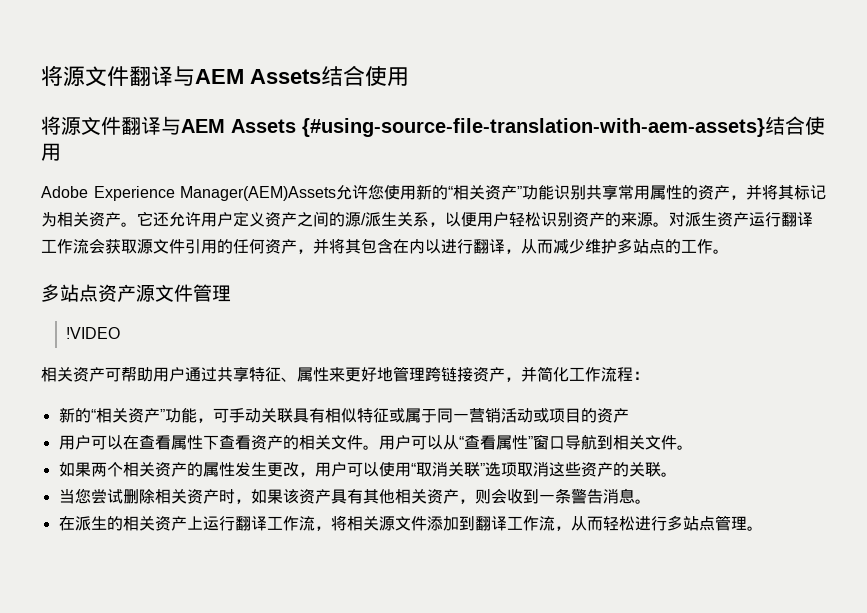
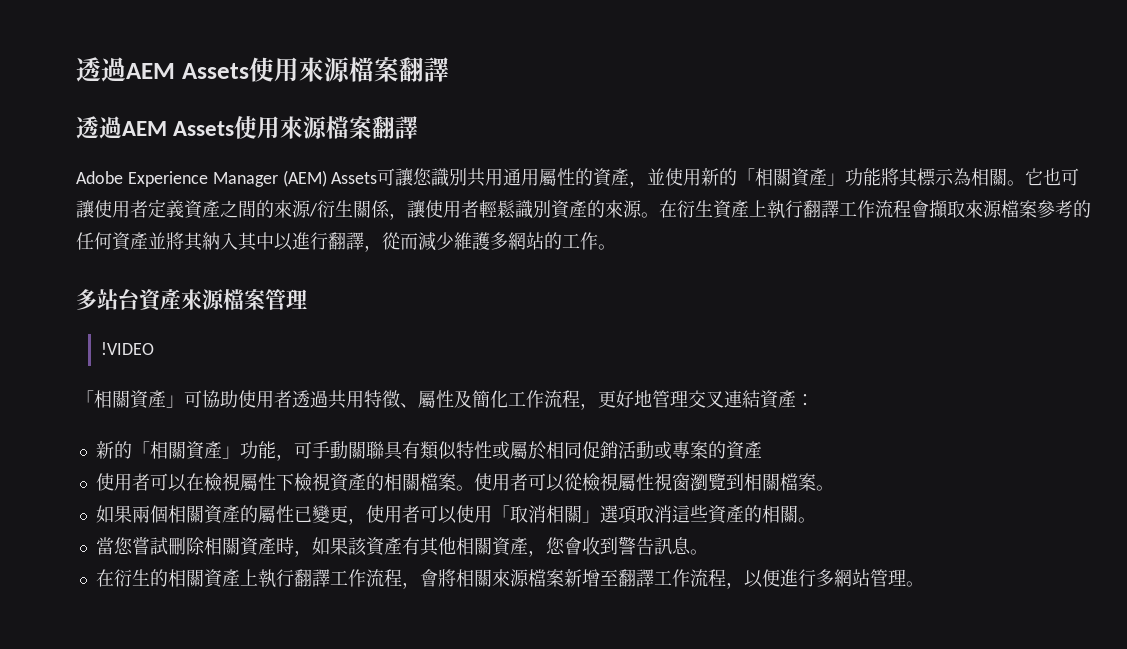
[41,65,409,87] [41,116,825,137] [41,143,61,161] [41,184,826,201] [41,211,813,227] [41,238,665,254] 将源文件翻译与AEM Assets结合使用 // 将源文件翻译与AEM Assets {#using-source-file-translation-with-aem-assets}结合使用 // Adobe Experience Manager(AEM)Assets允许您使用新的“相关资产”功能识别共享常用属性的资产，并将其标记为相关资产。它还允许用户定义资产之间的源/派生关系，以便用户轻松识别资产的来源。对派生资产运行翻译工作流会获取源文件引用的任何资产，并将其包含在内以进行翻译，从而减少维护多站点 -> [76,57,449,82] [76,116,419,139] [76,168,1080,188] [76,199,1091,220] [76,232,544,252] 透過AEM Assets使用來源檔案翻譯 // 透過AEM Assets使用來源檔案翻譯 // Adobe Experience Manager (AEM) Assets可讓您識別共用通用屬性的資產，並使用新的「相關資產」功能將其標示為相關。它也可讓使用者定義資產之間的來源/衍生關係，讓使用者輕鬆識別資產的來源。在衍生資產上執行翻譯工作流程會擷取來源檔案參考的任何資產並將其納入其中以進行翻譯，從而減少維護多網站
[79,284,193,302] 点资产源文件 -> [118,289,265,312] 台資產來源檔案
[41,366,649,382] [58,407,629,423] [58,434,693,450] [58,462,677,477] [58,488,651,504] [58,515,715,531] 相关资产可帮助用户通过共享特征、属性来更好地管理跨链接资产，并简化工作流程： // 新的“相关资产”功能，可手动关联具有相似特征或属于同一营销活动或项目的资产 // 用户可以在查看属性下查看资产的相关文件。用户可以从“查看属性”窗口导航到相关文件。 // 如果两个相关资产的属性发生更改，用户可以使用“取消关联”选项取消这些资产的关联。 // 当您尝试删除相关资产时，如果该资产具有其他相关资产，则会收到一条警告消息。 // 在派生的相关资产上运行翻译工作流，将相关源文件添加到翻译工作流，从而轻松进行多站点 -> [76,390,814,410] [95,441,762,461] [95,473,834,492] [95,505,816,525] [95,536,708,557] [95,569,870,589] 「相關資產」可協助使用者透過共用特徵、屬性及簡化工作流程，更好地管理交叉連結資產： // 新的「相關資產」功能，可手動關聯具有類似特性或屬於相同促銷活動或專案的資產 // 使用者可以在檢視屬性下檢視資產的相關檔案。使用者可以從檢視屬性視窗瀏覽到相關檔案。 // 如果兩個相關資產的屬性已變更，使用者可以使用「取消相關」選項取消這些資產的相關。 // 當您嘗試刪除相關資產時，如果該資產有其他相關資產，您會收到警告訊息。 // 在衍生的相關資產上執行翻譯工作流程，會將相關來源檔案新增至翻譯工作流程，以便進行多網站

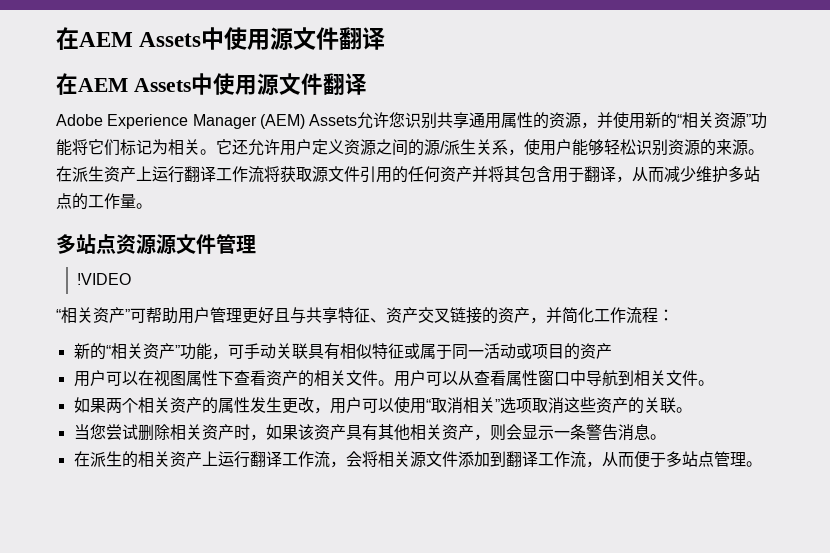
[76,57,449,82] [76,116,419,139] 透過AEM Assets使用來源檔案翻譯 // 透過AEM Assets使用來源檔案翻譯 -> [56,27,386,51] [56,73,367,96] 在AEM Assets中使用源文件翻译 // 在AEM Assets中使用源文件翻译
[377,168,1080,188] [76,199,1091,220] [76,232,616,252] [76,289,307,312] [100,342,154,355] [76,390,814,410] [95,441,762,461] [95,473,834,492] [95,505,816,525] [95,536,708,557] [95,569,870,589] 可讓您識別共用通用屬性的資產，並使用新的「相關資產」功能將其標示為相關。它也可讓使用者定義資產之間的來源/衍生關係，讓使用者輕鬆識別資產的來源。在衍生資產上執行翻譯工作流程會擷取來源檔案參考的任何資產並將其納入其中以進行翻譯，從而減少維護多網站的工作。 // 多站台資產來源檔案管理 // !VIDEO // 「相關資產」可協助使用者透過共用特徵、屬性及簡化工作流程，更好地管理交叉連結資產： // 新的「相關資產」功能，可手動關聯具有類似特性或屬於相同促銷活動或專案的資產 // 使用者可以在檢視屬性下檢視資產的相關檔案。使用者可以從檢視屬性視窗瀏覽到相關檔案。 // 如果兩個相關資產的屬性已變更，使用者可以使用「取消相關」選項取消這些資產的相關。 // 當您嘗試刪除相關資產時，如果該資產有其他相關資產，您會收到警告訊息。 // 在衍生的相關資產上執行翻譯工作流程，會將相關來源檔案新增至翻譯工作流程，以便進行多網站 -> [357,112,768,129] [56,139,764,156] [56,166,760,183] [56,193,152,210] [56,234,256,255] [76,273,131,285] [56,307,674,324] [73,343,612,360] [73,370,714,387] [73,397,692,414] [73,424,666,441] [73,451,714,468] 允许您识别共享通用属性的资源，并使用新的“相关资源”功能将它们标记为相关。它还允许用户定义资源之间的源/派生关系，使用户能够轻松识别资源的来源。在派生资产上运行翻译工作流将获取源文件引用的任何资产并将其包含用于翻译，从而减少维护多站点的工作量。 // 多站点资源源文件管理 // !VIDEO // “相关资产”可帮助用户管理更好且与共享特征、资产交叉链接的资产，并简化工作流程： // 新的“相关资产”功能，可手动关联具有相似特征或属于同一活动或项目的资产 // 用户可以在视图属性下查看资产的相关文件。用户可以从查看属性窗口中导航到相关文件。 // 如果两个相关资产的属性发生更改，用户可以使用“取消相关”选项取消这些资产的关联。 // 当您尝试删除相关资产时，如果该资产具有其他相关资产，则会显示一条警告消息。 // 在派生的相关资产上运行翻译工作流，会将相关源文件添加到翻译工作流，从而便于多站点

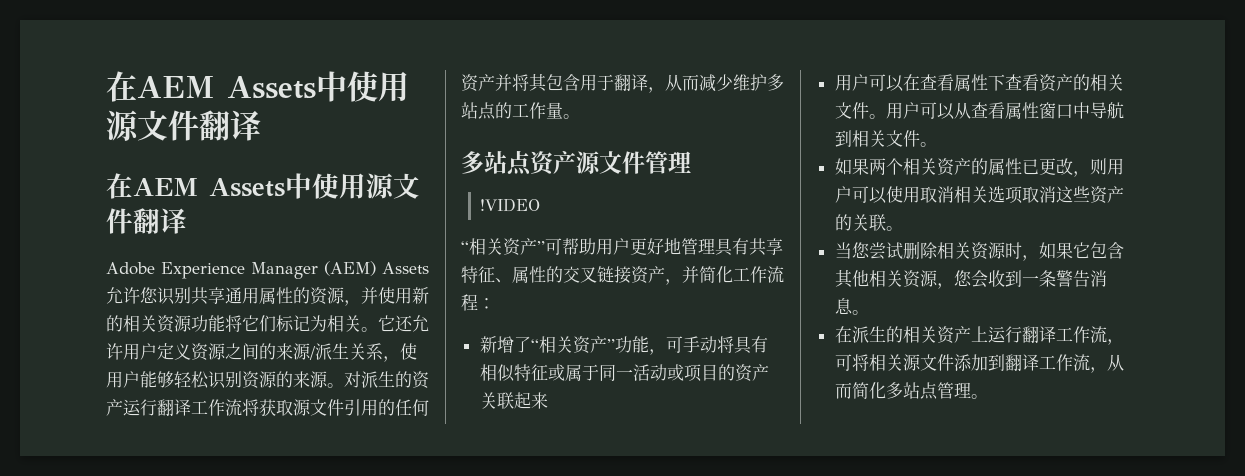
[677,112,752,129] “相关资源” -> [123,315,192,333] 相关资源
(424, 147) none -> [276,343,293,360] 来
[56,166,152,182] 在派生资产上 -> [344,371,430,389] [106,399,123,416] 对派生的资产
[136,234,156,255] 源 -> [553,151,576,174] 产
[210,307,306,324] 管理更好且与 -> [630,238,749,256] 更好地管理具有
[386,307,418,323] 资产 -> [512,266,563,283] 属性的
[482,307,498,324] 的 -> (631, 275) none
[89,343,106,360] 的 -> [496,336,531,353] 增了
[275,343,308,359] 关联 -> [716,336,734,353] 将
(612, 351) none -> [479,392,548,409] 关联起来
[153,370,186,387] 视图 -> [919,74,954,91] 查看
[249,397,330,414] 发生更改， -> [1021,158,1107,177] 已更改，则
[425,399,431,411] “ -> (920, 194) none
[494,399,500,411] ” -> (988, 194) none
[217,424,234,440] 产 -> [987,242,1006,259] 源
[297,424,554,441] 该资产具有其他相关资产，则会显示 -> [1072,242,1124,259] [834,269,1022,289] 它包含其他相关资源，您会收到
[345,451,362,467] 会 -> [834,354,852,371] 可
[633,451,666,468] 便于 -> [851,382,886,399] 简化

